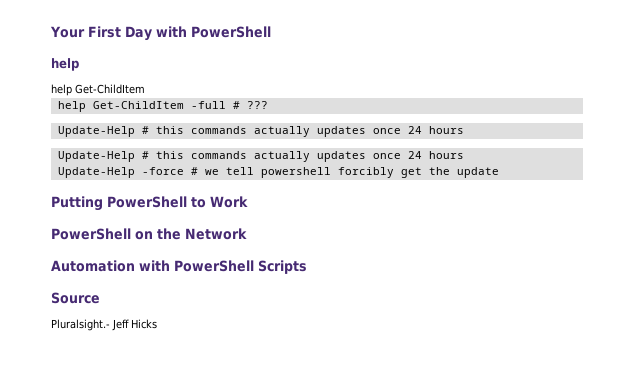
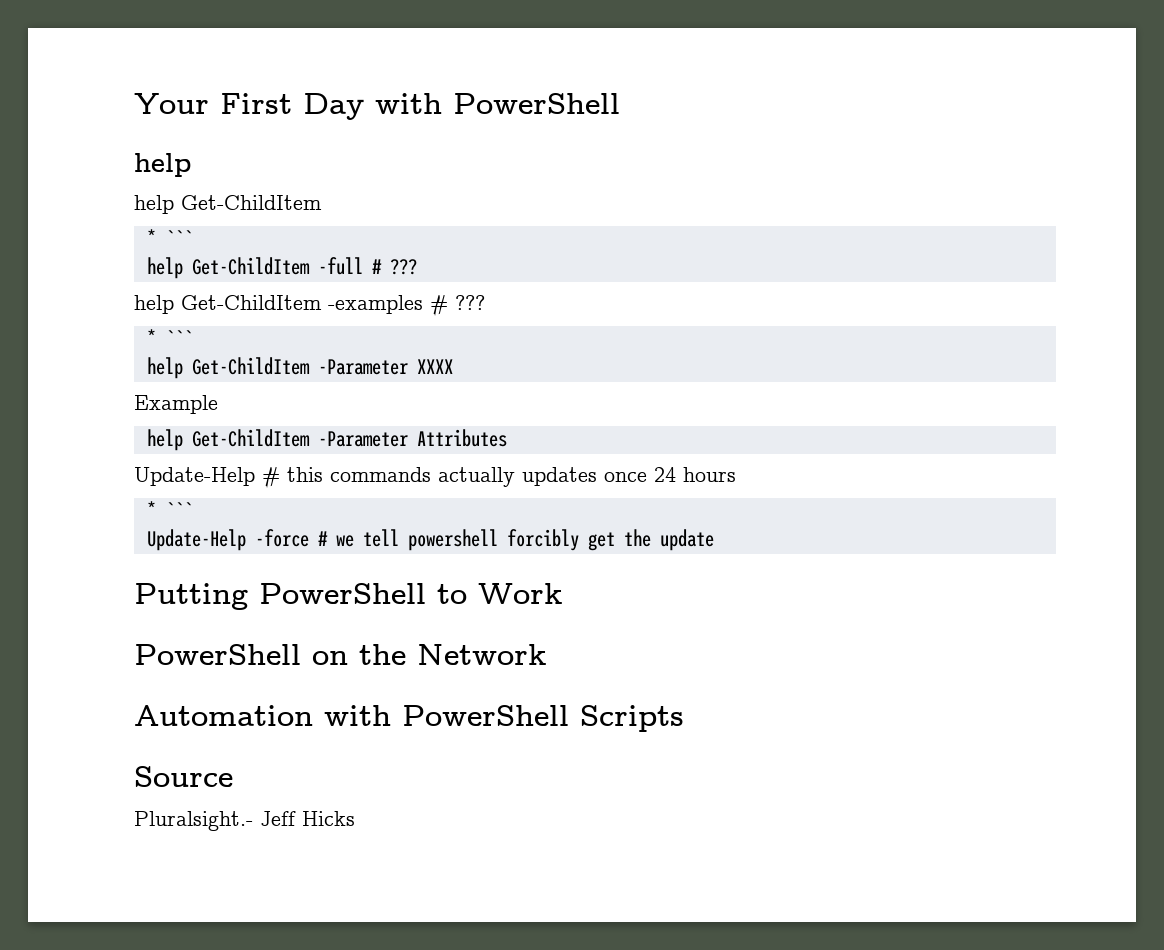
(145, 89) none -> [146,229,192,246] // * ```
[57,126,464,137] [57,151,464,162] // Update-Help # this commands actually updates once 24 hours // Update-Help # this commands actually updates once 24 hours -> [134,295,485,317] [146,329,192,346] [146,357,453,379] [134,395,218,414] [146,429,507,451] [134,467,736,489] [146,501,192,518] // help Get-ChildItem -examples # ??? // * ``` // help Get-ChildItem -Parameter XXXX // Example // help Get-ChildItem -Parameter Attributes // Update-Help # this commands actually updates once 24 hours // * ```

